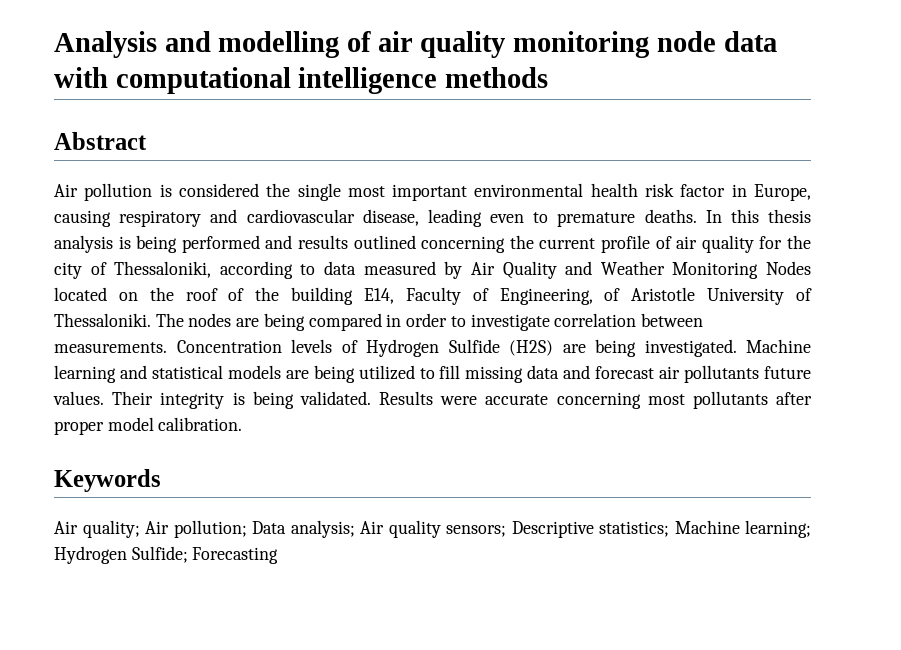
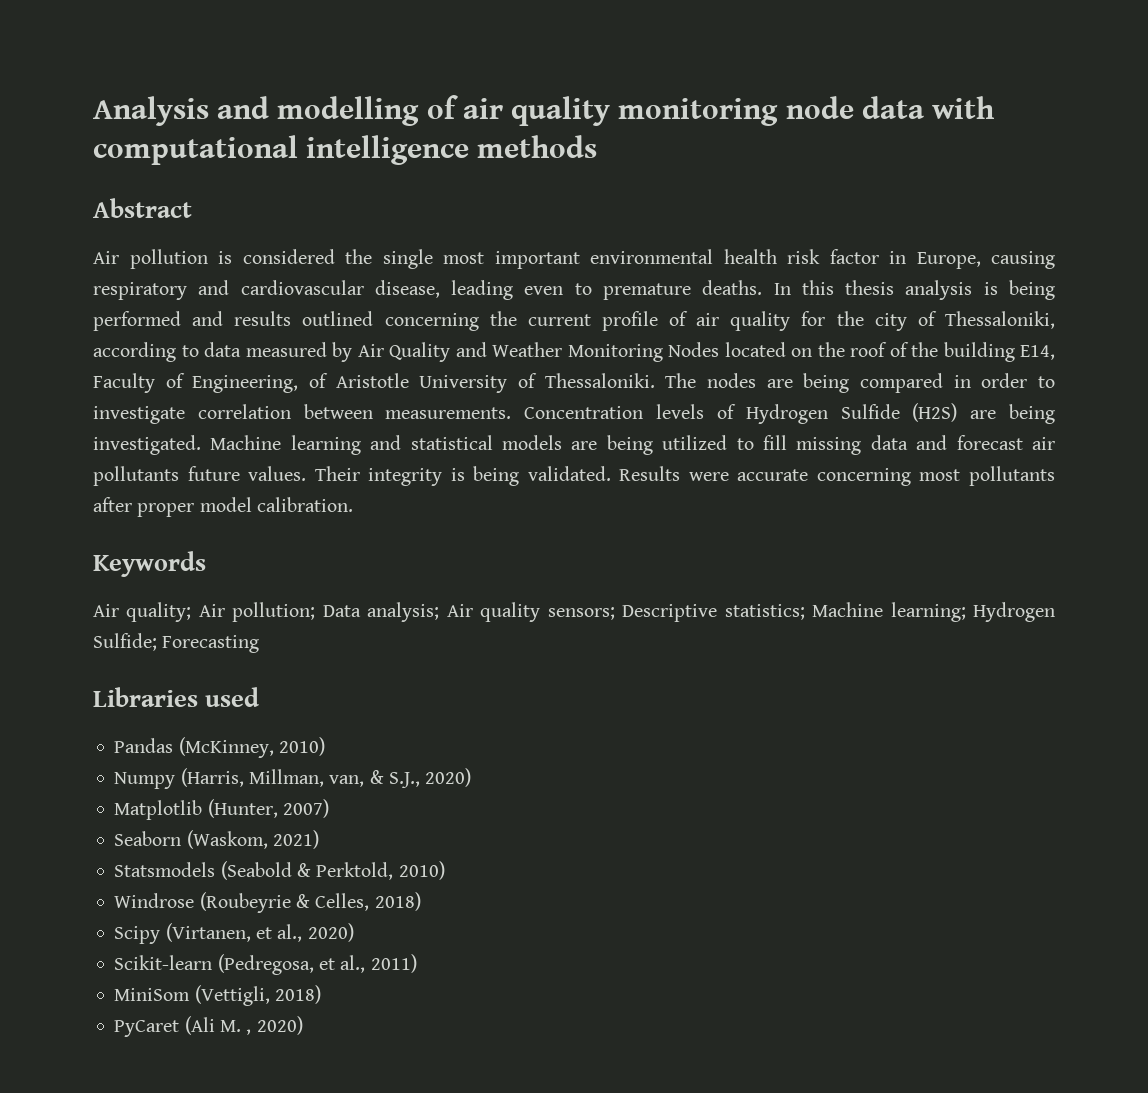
(279, 555) none -> [93,687,260,707] [114,737,325,758] [114,768,472,789] [114,799,329,820] [114,830,319,849] [114,861,445,880] [114,892,421,913] [114,923,354,944] [114,954,417,975] [114,985,321,1006] [114,1016,303,1037] // Libraries used // Pandas (McKinney, 2010) // Numpy (Harris, Millman, van, & S.J., 2020) // Matplotlib (Hunter, 2007) // Seaborn (Waskom, 2021) // Statsmodels (Seabold & Perktold, 2010) // Windrose (Roubeyrie & Celles, 2018) // Scipy (Virtanen, et al., 2020) // Scikit-learn (Pedregosa, et al., 2011) // MiniSom (Vettigli, 2018) // PyCaret (Ali M. , 2020)

